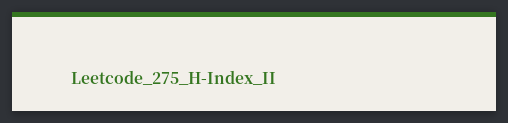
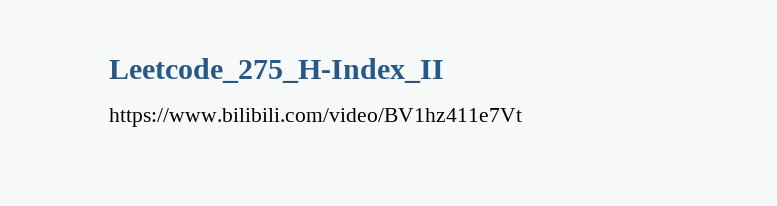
(276, 77) none -> [109,108,522,127] // https://www.bilibili.com/video/BV1hz411e7Vt

